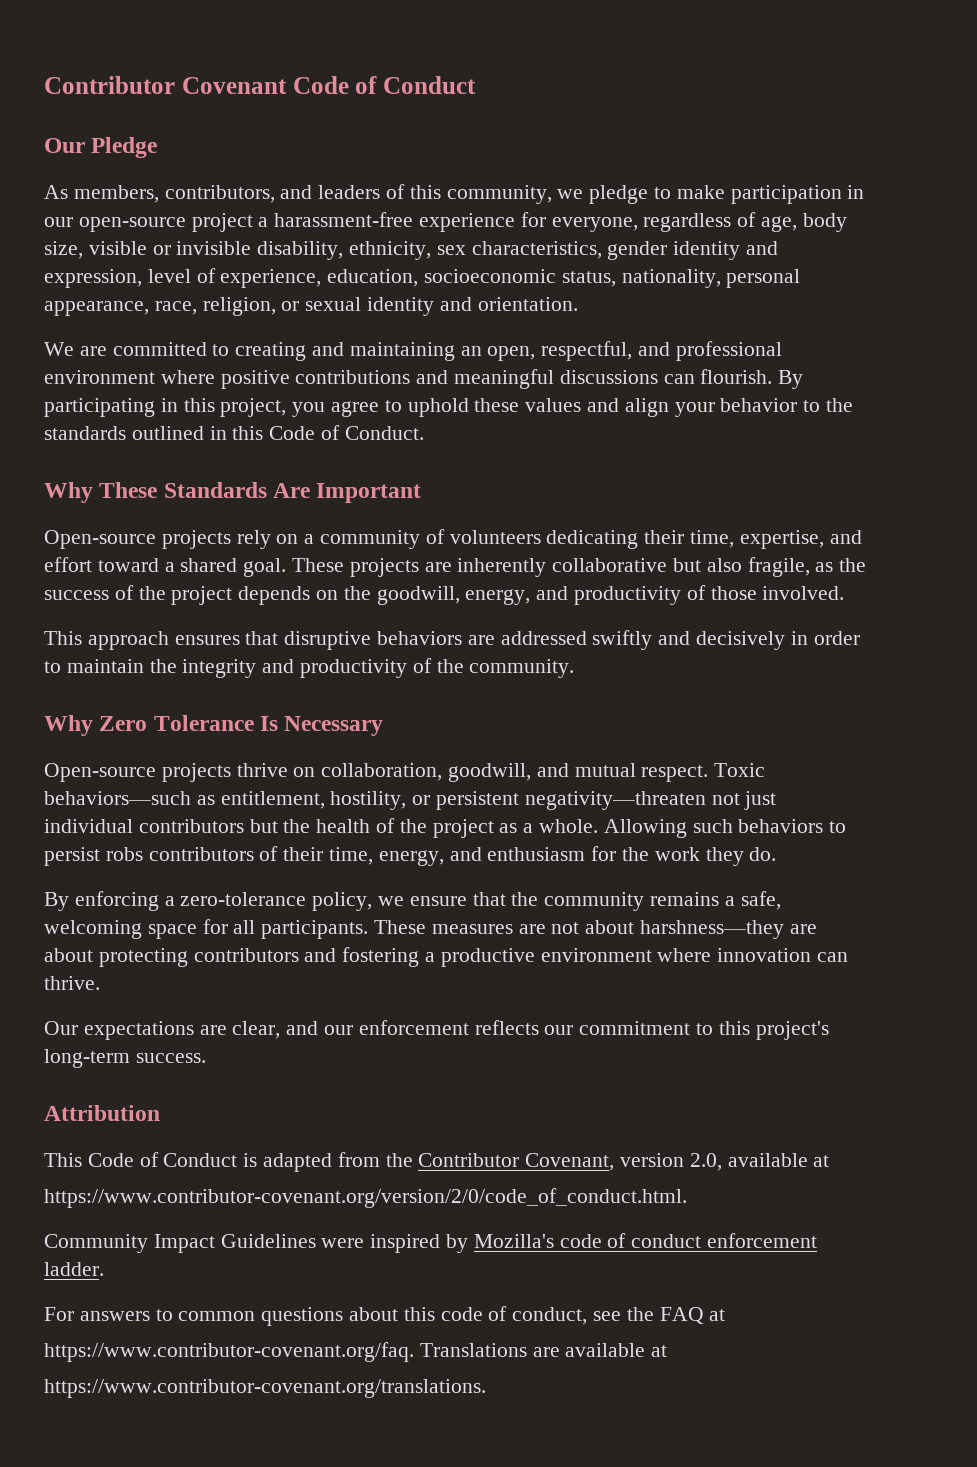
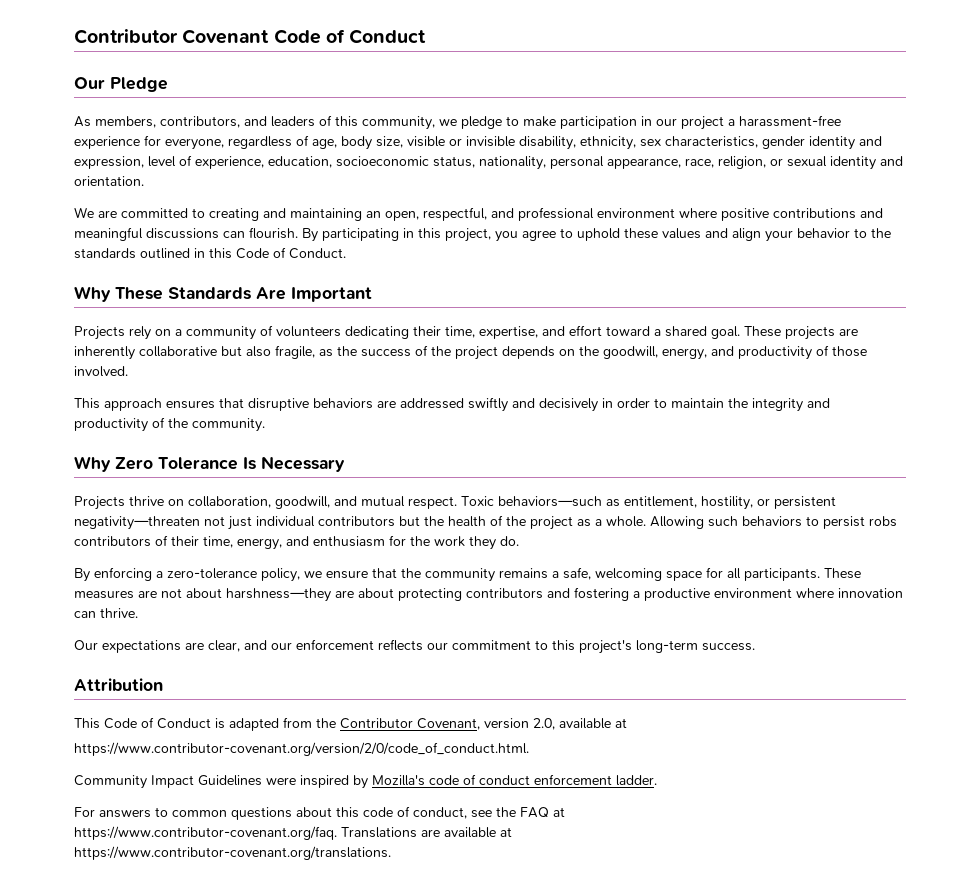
[78,217,186,232] open-source -> (677, 122) none
[44,530,231,549] Open-source projects -> [74,326,125,340] Projects
[44,763,231,782] Open-source projects -> [74,496,125,510] Projects

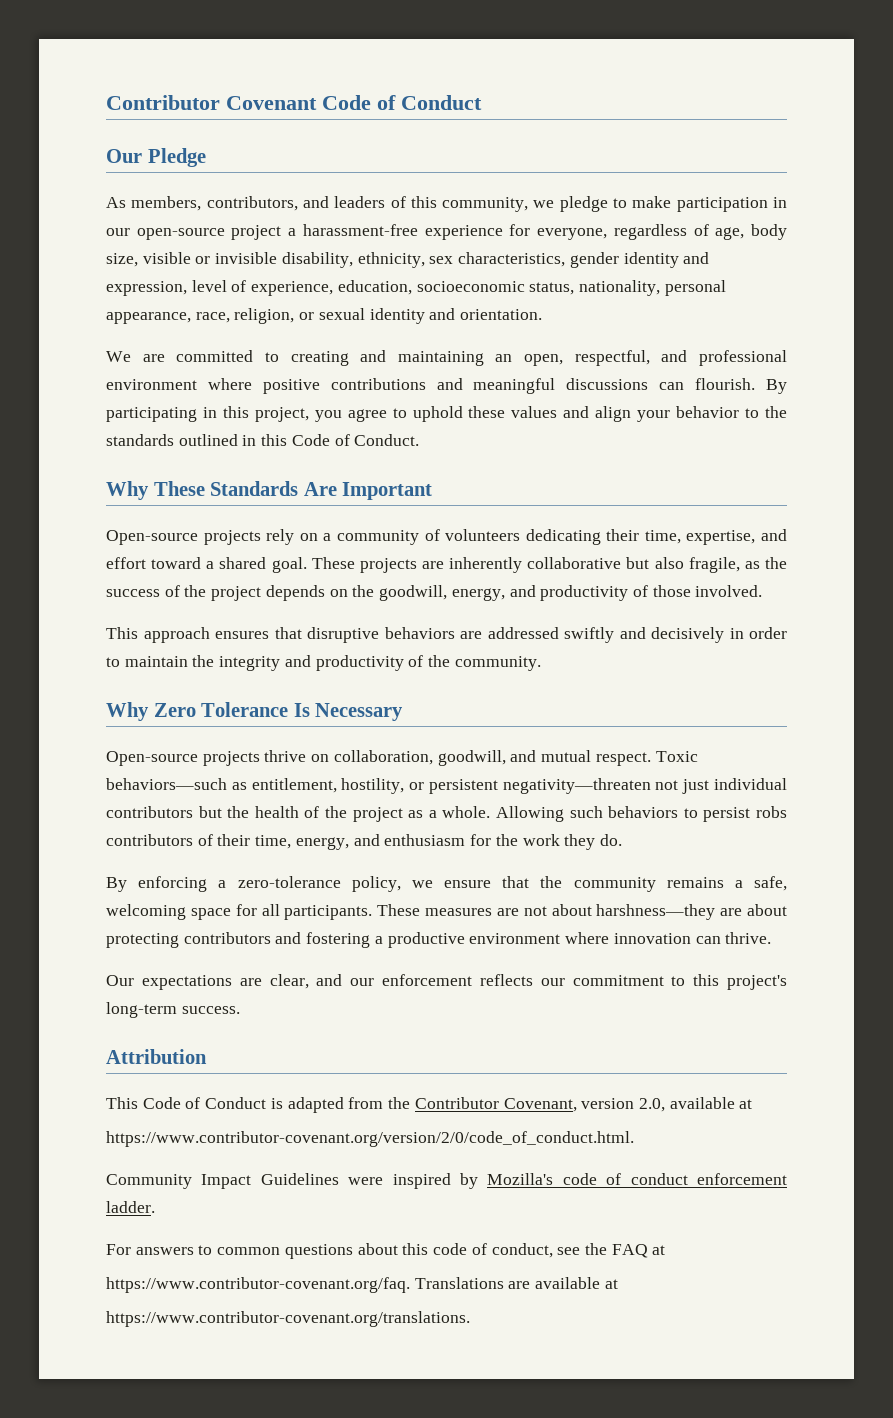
(677, 122) none -> [136,228,225,240] open-source
[74,326,125,340] Projects -> [106,530,261,545] Open-source projects
[74,496,125,510] Projects -> [106,751,260,766] Open-source projects

